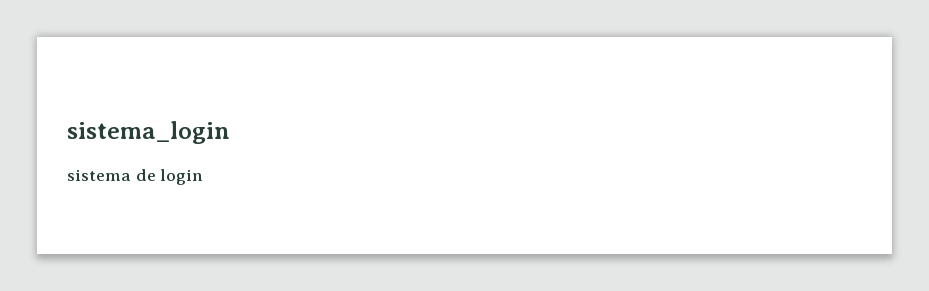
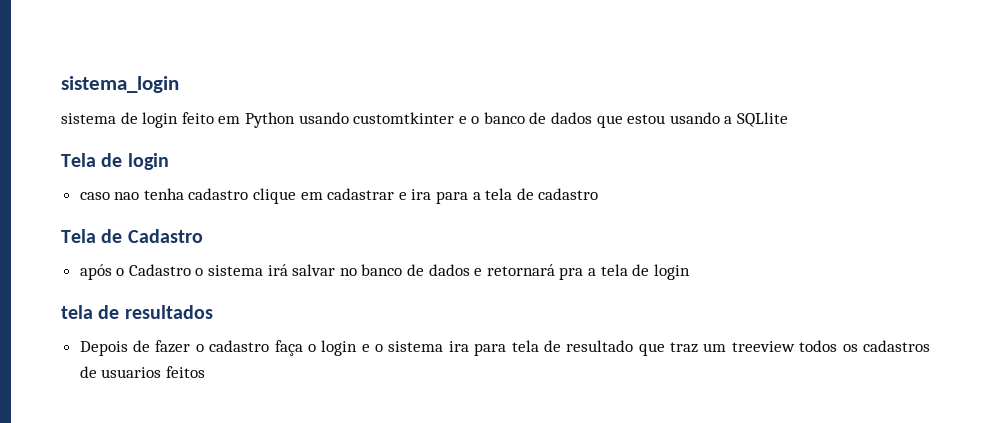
(204, 177) none -> [181,112,789,128] [61,153,169,170] [79,188,599,204] [61,229,203,243] [79,264,690,280] [61,305,213,319] [79,340,930,356] [79,366,205,378] feito em Python usando customtkinter e o banco de dados que estou usando a SQLlite // Tela de login // caso nao tenha cadastro clique em cadastrar e ira para a tela de cadastro // Tela de Cadastro // após o Cadastro o sistema irá salvar no banco de dados e retornará pra a tela de login // tela de resultados // Depois de fazer o cadastro faça o login e o sistema ira para tela de resultado que traz um treeview todos os cadastros de usuarios feitos

